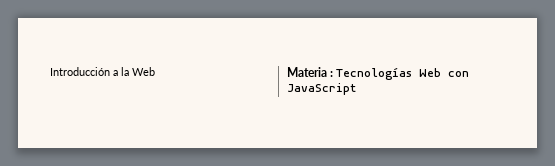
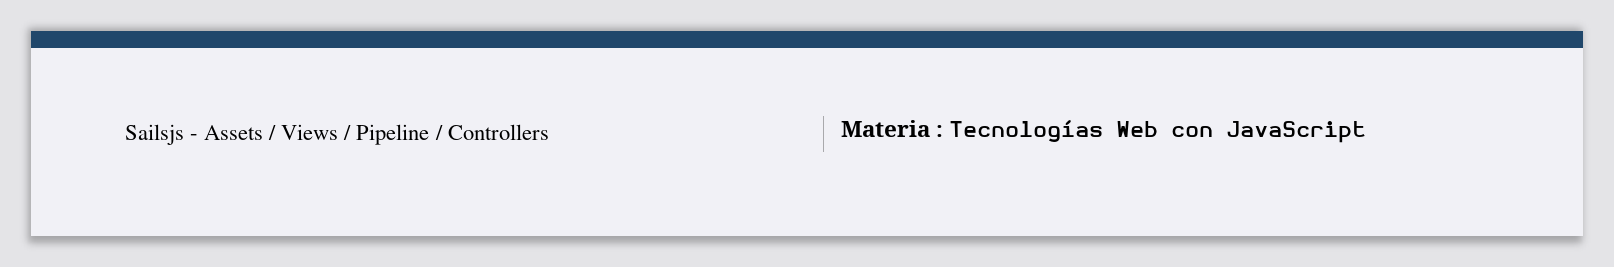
[50,67,155,76] Introducción a la Web -> [125,124,549,145] Sailsjs - Assets / Views / Pipeline / Controllers

